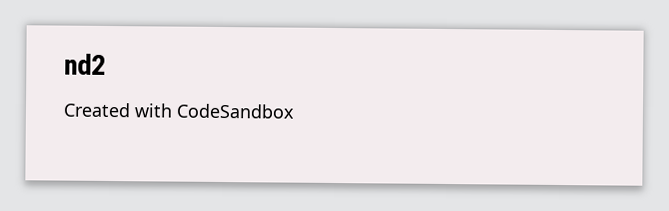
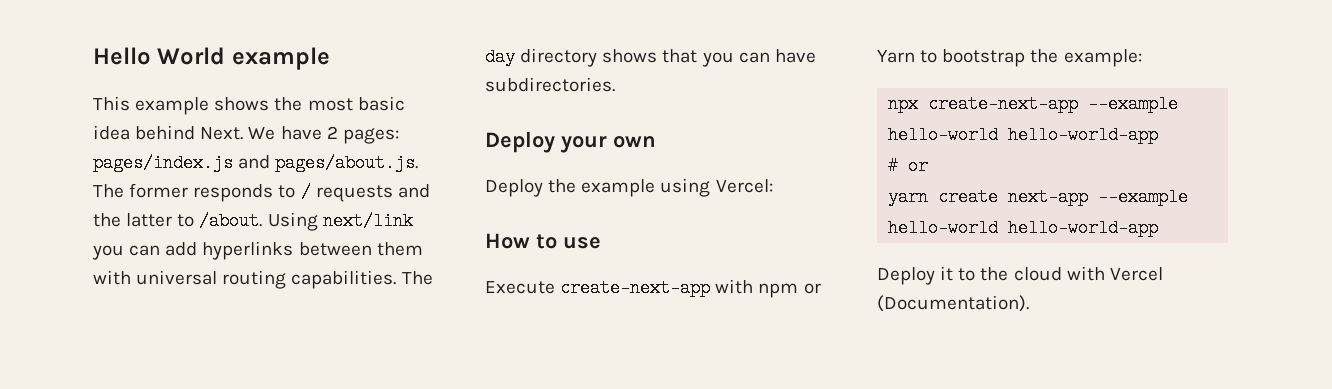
[64,53,106,75] [63,102,295,119] nd2 // Created with CodeSandbox -> [93,47,330,70] [93,96,405,115] [93,125,399,144] [93,154,419,172] [93,183,430,202] [93,212,413,231] [92,241,423,260] [93,270,433,289] [485,48,816,67] [485,77,615,92] [485,131,656,153] [485,178,773,197] [485,233,601,249] [485,279,821,298] [877,49,1142,67] [888,95,1179,113] [888,126,1159,144] [888,157,929,175] [888,188,1189,206] [888,219,1159,237] [877,266,1163,285] [877,295,1029,312] Hello World example // This example shows the most basic idea behind Next. We have 2 pages: pages/index.js and pages/about.js. The former responds to / requests and the latter to /about. Using next/link you can add hyperlinks between them with universal routing capabilities. The day directory shows that you can have subdirectories. // Deploy your own // Deploy the example using Vercel: // How to use // Execute create-next-app with npm or Yarn to bootstrap the example: // npx create-next-app --example hello-world hello-world-app // # or // yarn create next-app --example hello-world hello-world-app // Deploy it to the cloud with Vercel (Documentation).

